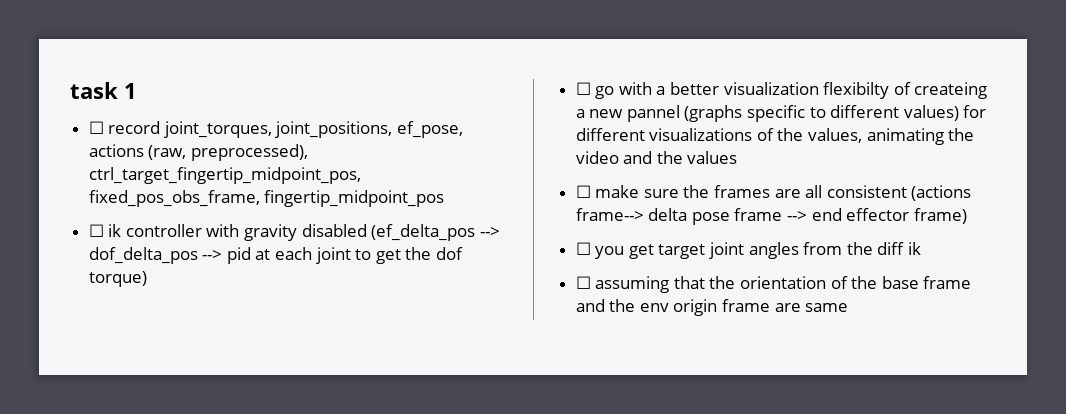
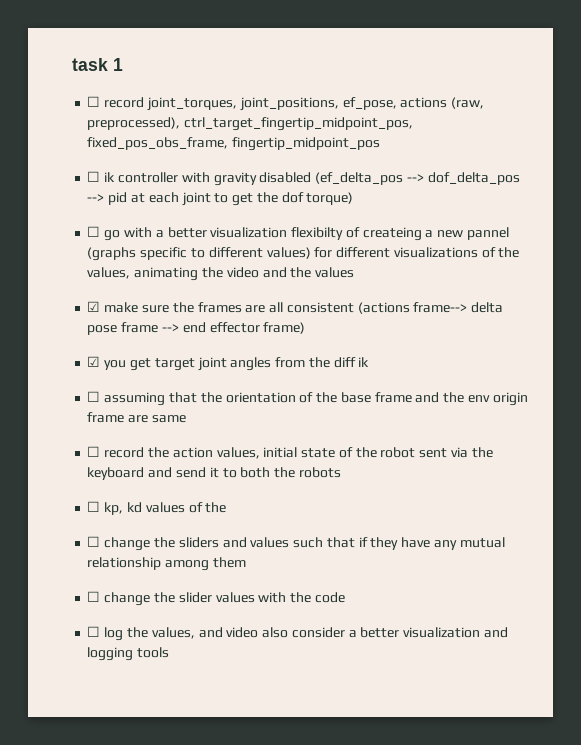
[575,185,591,198] ☐ -> [87,301,101,312] ☑
[575,242,591,255] ☐ -> [87,356,101,367] ☑
(849, 307) none -> [87,446,493,459] [87,467,341,480] [87,501,227,515] [87,536,505,551] [87,557,246,571] [87,591,345,606] [87,626,508,641] [87,647,170,661] // ☐ record the action values, initial state of the robot sent via the keyboard and send it to both the robots // ☐ kp, kd values of the // ☐ change the sliders and values such that if they have any mutual relationship among them // ☐ change the slider values with the code // ☐ log the values, and video also consider a better visualization and logging tools

